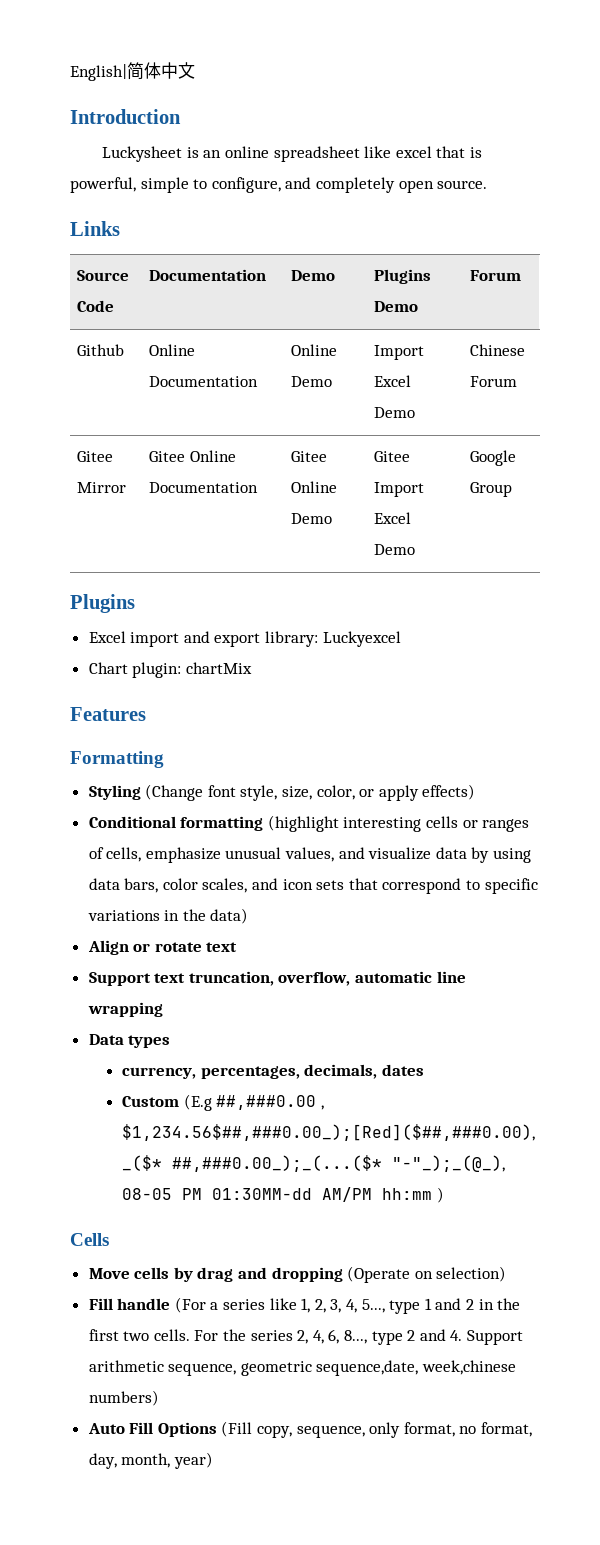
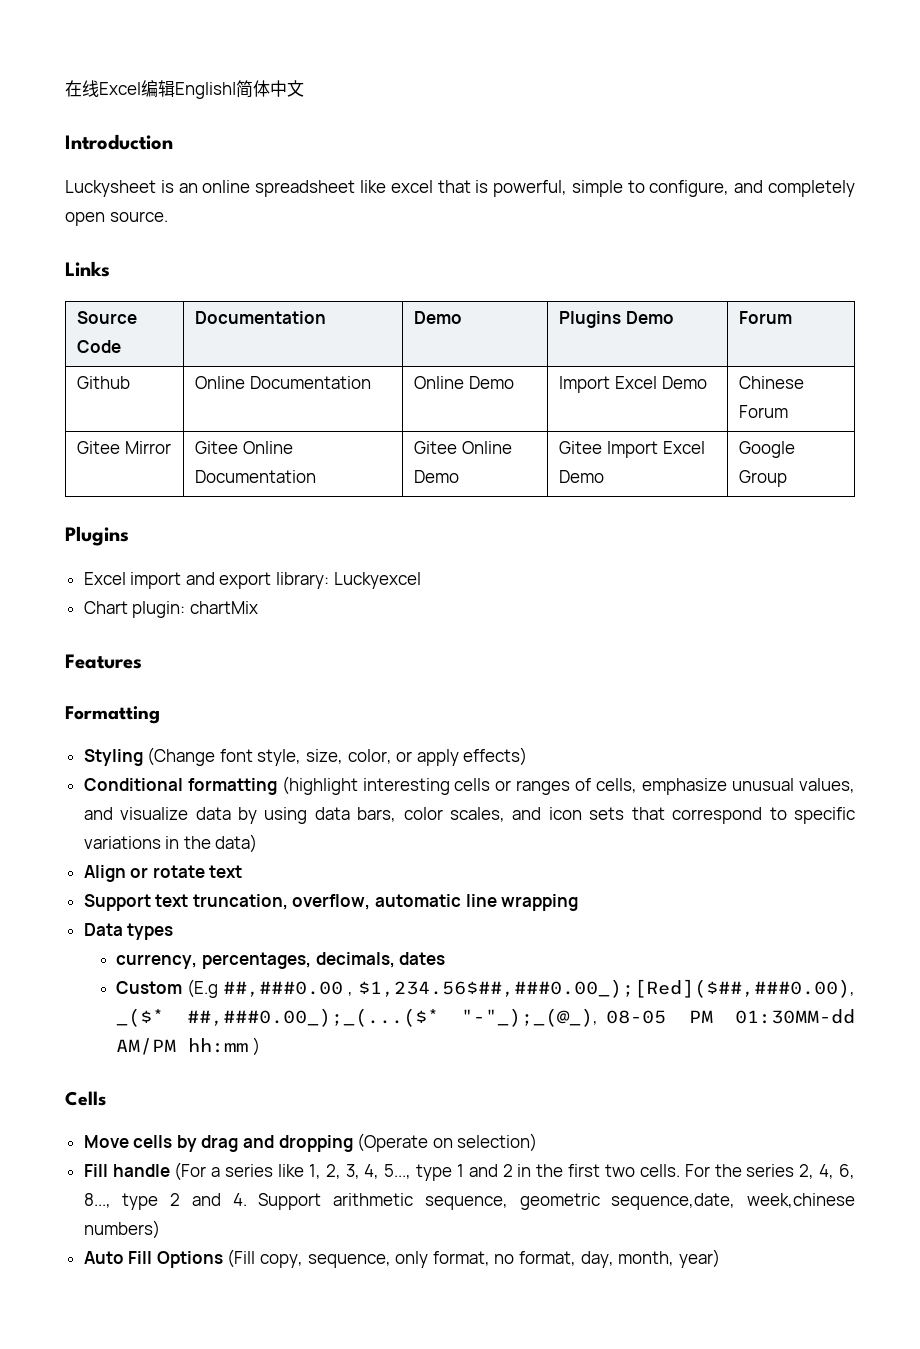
(70, 72) none -> [65,80,175,97] 在线Excel编辑

